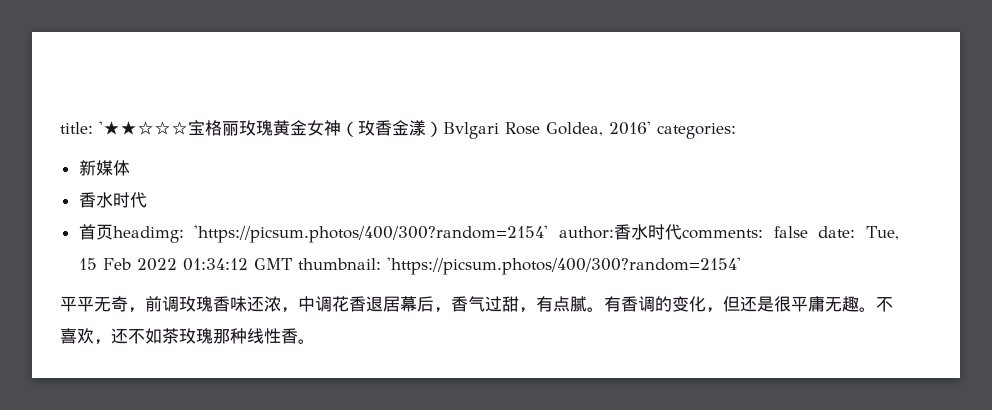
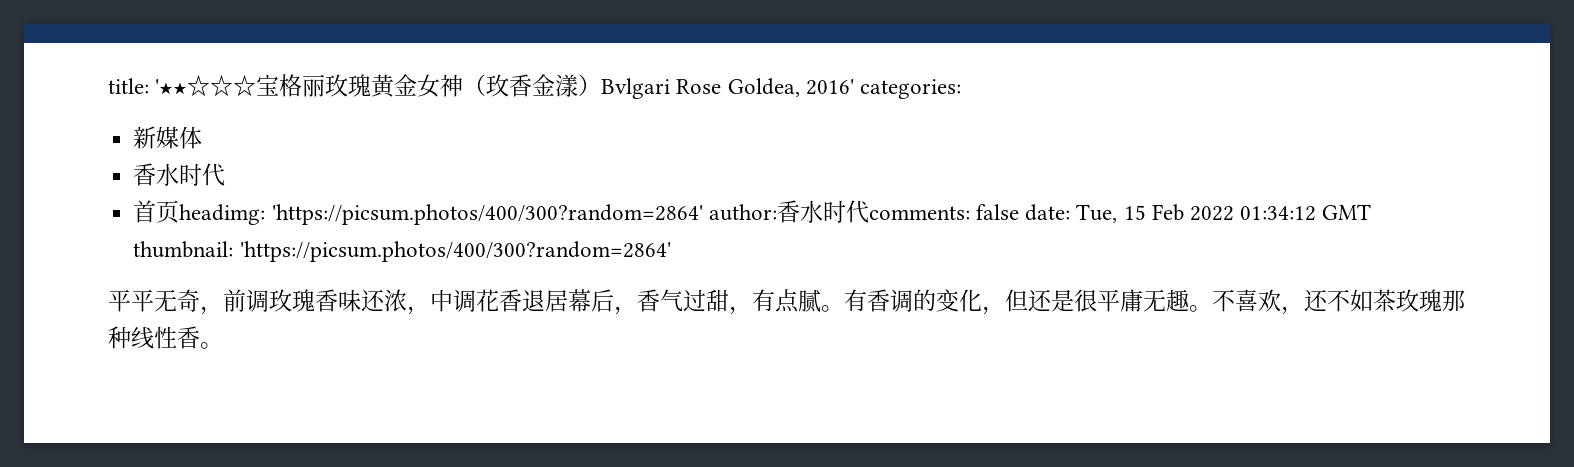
[194,225,549,243] 'https://picsum.photos/400/300?random=2154' -> [271,204,703,225] 'https://picsum.photos/400/300?random=2864'
[386,257,741,275] 'https://picsum.photos/400/300?random=2154' -> [239,241,671,262] 'https://picsum.photos/400/300?random=2864'

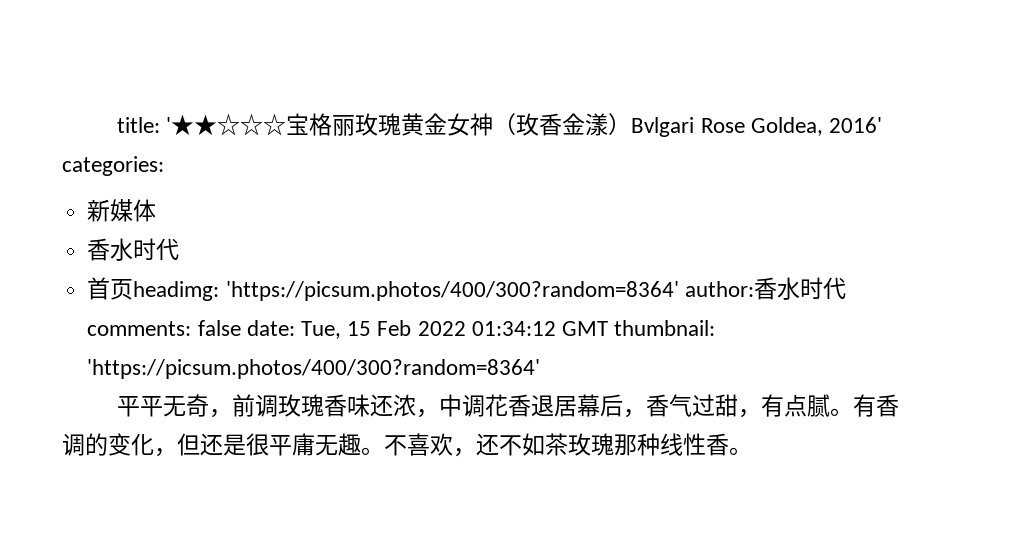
[271,204,703,225] 'https://picsum.photos/400/300?random=2864' -> [225,281,679,301] 'https://picsum.photos/400/300?random=8364'
[239,241,671,262] 'https://picsum.photos/400/300?random=2864' -> [87,359,541,379] 'https://picsum.photos/400/300?random=8364'

